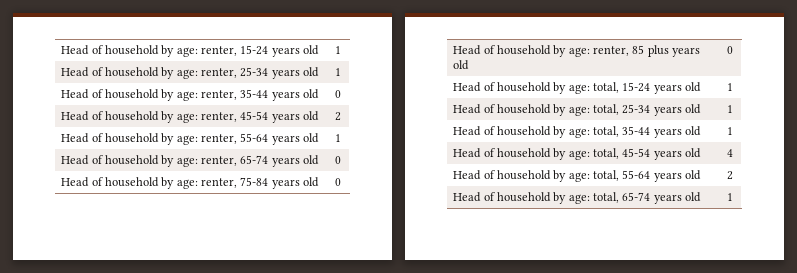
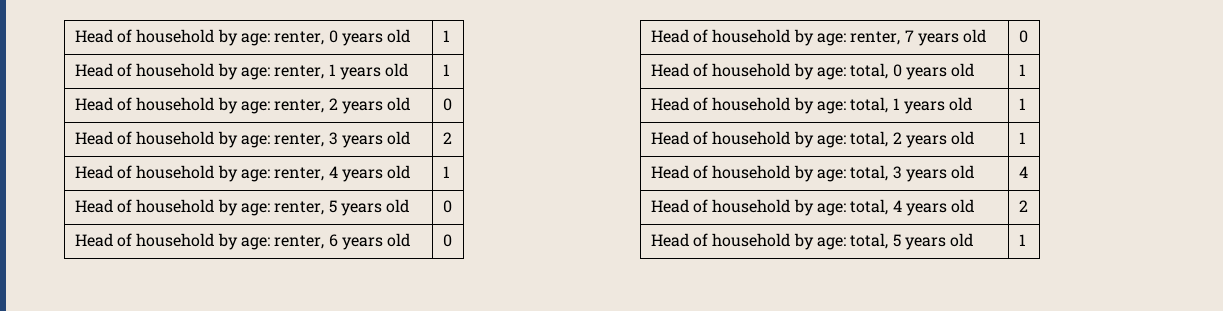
[61,45,320,57] [335,46,342,54] [61,67,320,79] [335,68,342,76] [61,89,320,101] [335,90,342,98] [61,111,269,123] Head of household by age: renter, 15-24 years old | 1 // Head of household by age: renter, 25-34 years old | 1 // Head of household by age: renter, 35-44 years old | 0 // Head of household by age: renter, 45-54 -> [74,29,411,46] [442,30,450,42] [74,63,409,80] [442,64,450,76] [74,97,411,114] [442,98,452,111] [74,131,338,148] Head of household by age: renter, 0 years old | 1 // Head of household by age: renter, 1 years old | 1 // Head of household by age: renter, 2 years old | 0 // Head of household by age: renter, 3
[240,133,320,145] [335,134,342,142] [61,155,320,167] [335,156,342,164] [61,177,320,189] [335,178,342,186] [453,45,669,57] 55-64 years old | 1 // Head of household by age: renter, 65-74 years old | 0 // Head of household by age: renter, 75-84 years old | 0 // Head of household by age: renter, 85 plus -> [328,165,411,182] [442,166,450,178] [74,199,410,216] [442,200,452,213] [74,233,411,250] [442,234,452,247] [650,29,914,46] 4 years old | 1 // Head of household by age: renter, 5 years old | 0 // Head of household by age: renter, 6 years old | 0 // Head of household by age: renter, 7
[622,82,702,94] [727,83,734,91] [453,104,702,116] [727,105,734,113] [453,126,702,138] [727,127,734,135] [453,148,651,160] 15-24 years old | 1 // Head of household by age: total, 25-34 years old | 1 // Head of household by age: total, 35-44 years old | 1 // Head of household by age: total, 45-54 -> [892,63,975,80] [1018,64,1026,76] [650,97,973,114] [1018,98,1026,110] [650,131,975,148] [1018,132,1026,144] [650,165,902,182] 0 years old | 1 // Head of household by age: total, 1 years old | 1 // Head of household by age: total, 2 years old | 1 // Head of household by age: total, 3
[622,170,651,179] 55-64 -> [892,200,902,212] 4
[622,192,651,201] 65-74 -> [892,234,901,247] 5

